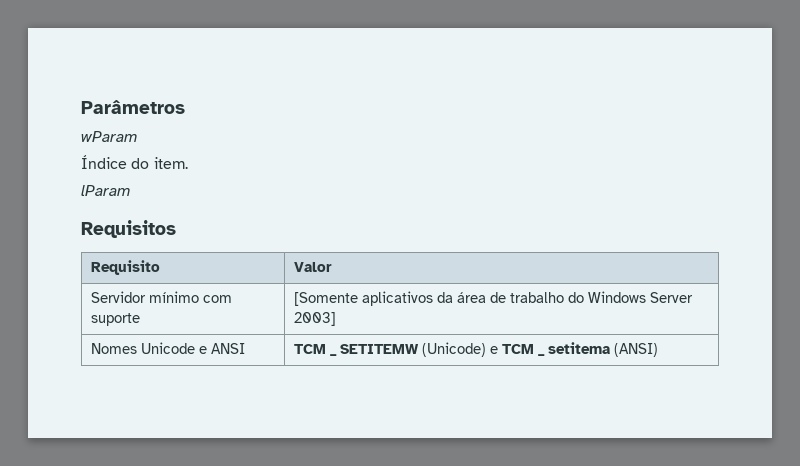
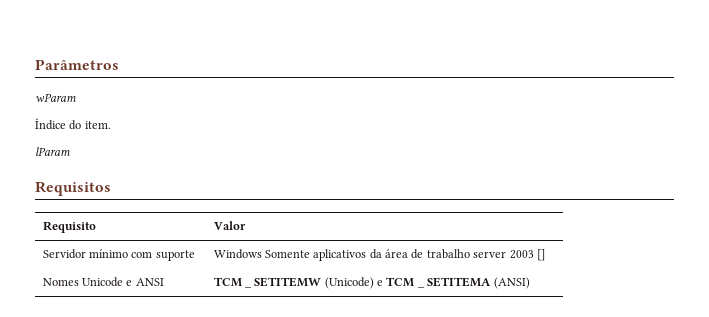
[294,292,359,306] [Somente -> [213,249,310,259] Windows Somente
[568,291,694,303] [294,312,337,326] do Windows Server 2003] -> [473,249,545,261] server 2003 []
[548,342,611,354] setitema -> [427,277,492,287] SETITEMA

